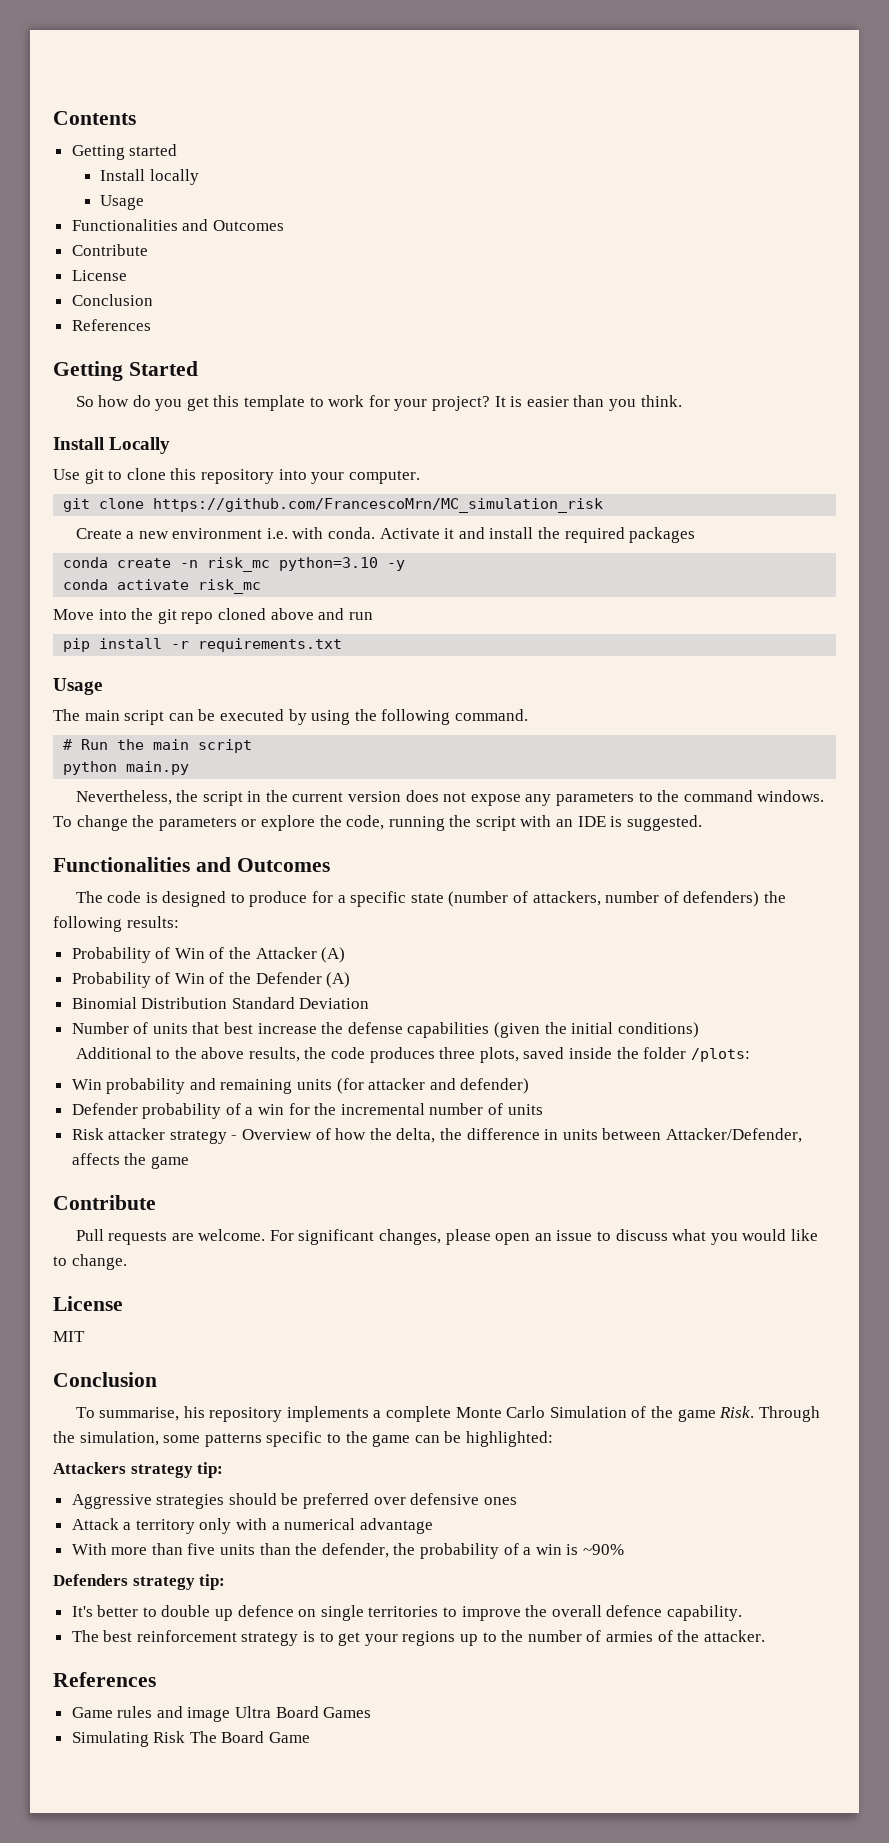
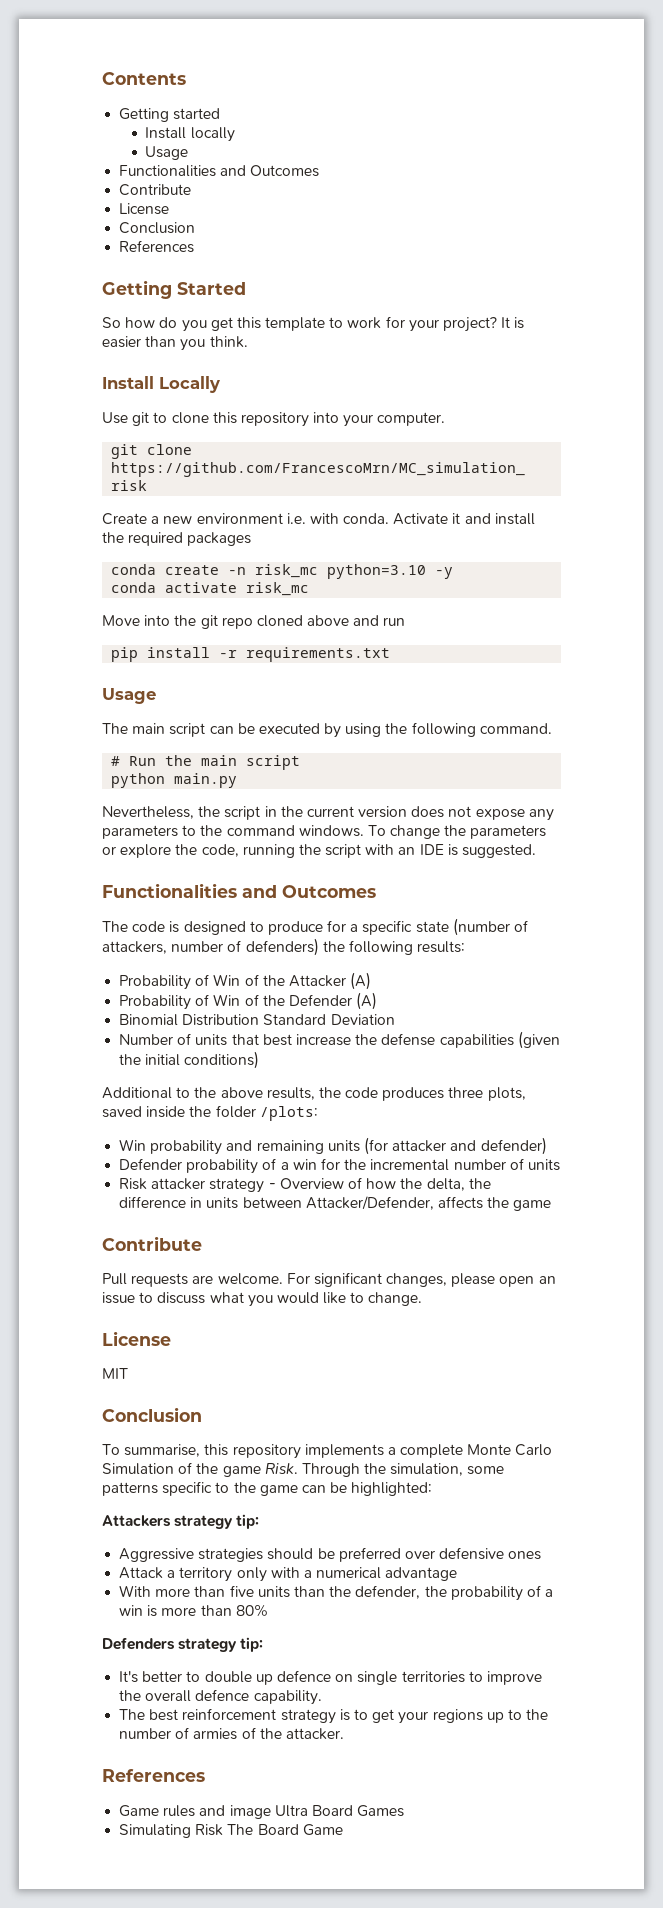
[183,1406,205,1418] his -> [204,1444,229,1456] this
[582,1544,624,1555] ~90% -> [161,1604,268,1617] more than 80%

